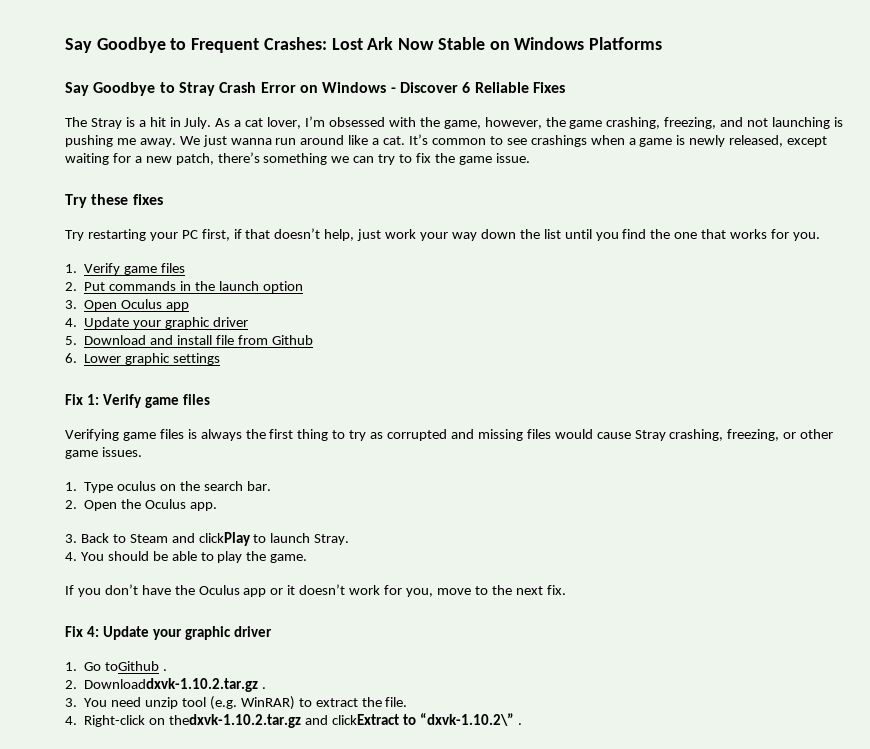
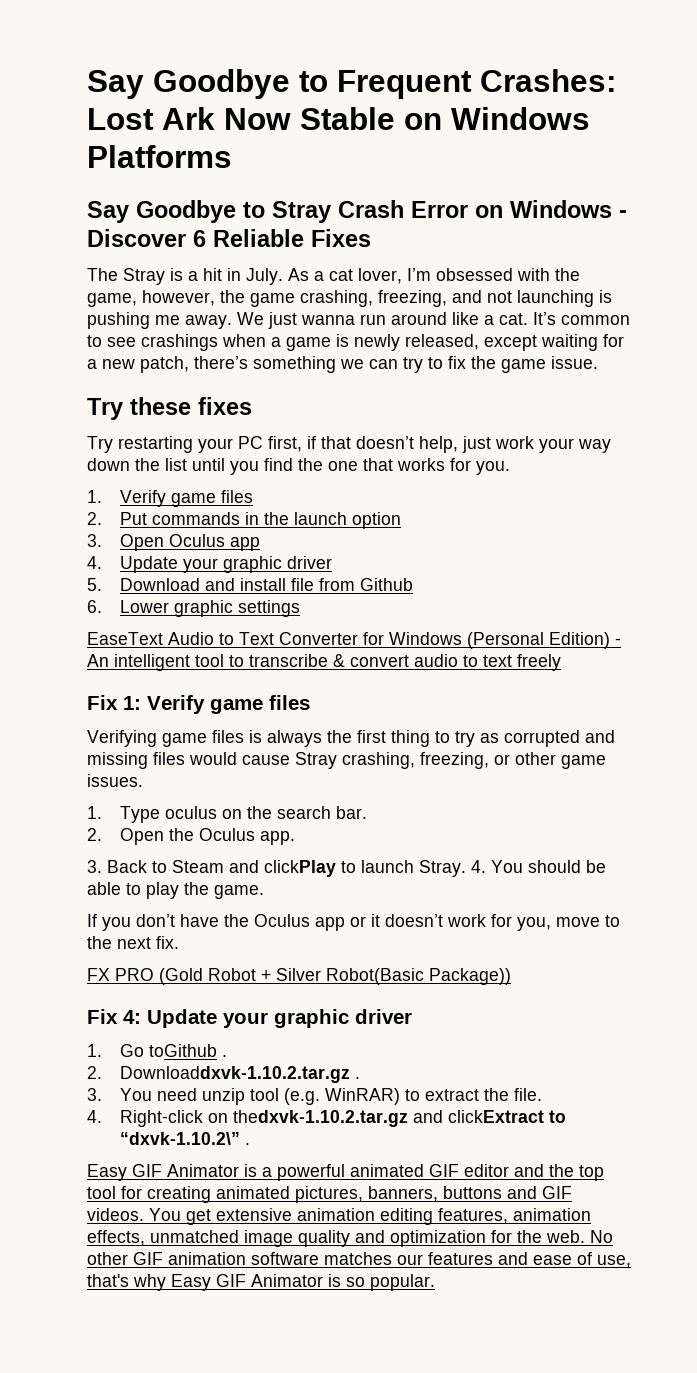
(221, 359) none -> [87,632,621,649] [87,654,561,671] // EaseText Audio to Text Converter for Windows (Personal Edition) - An intelligent tool to transcribe & convert audio to text freely
(350, 539) // -> (466, 868) none
(566, 590) none -> [87,968,511,985] // FX PRO (Gold Robot + Silver Robot(Basic Package))
(522, 724) none -> [87,1164,604,1181] [87,1186,572,1203] [87,1208,591,1225] [87,1230,613,1247] [87,1252,631,1268] [87,1274,435,1291] // Easy GIF Animator is a powerful animated GIF editor and the top tool for creating animated pictures, banners, buttons and GIF videos. You get extensive animation editing features, animation effects, unmatched image quality and optimization for the web. No other GIF animation software matches our features and ease of use, that's why Easy GIF Animator is so popular.

